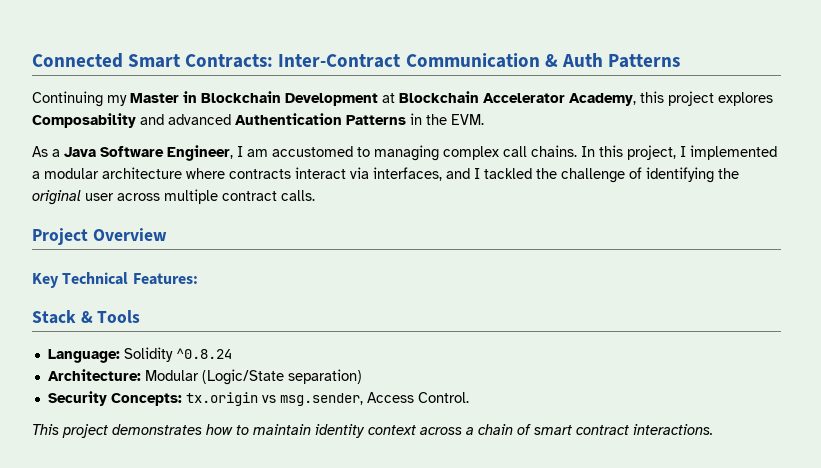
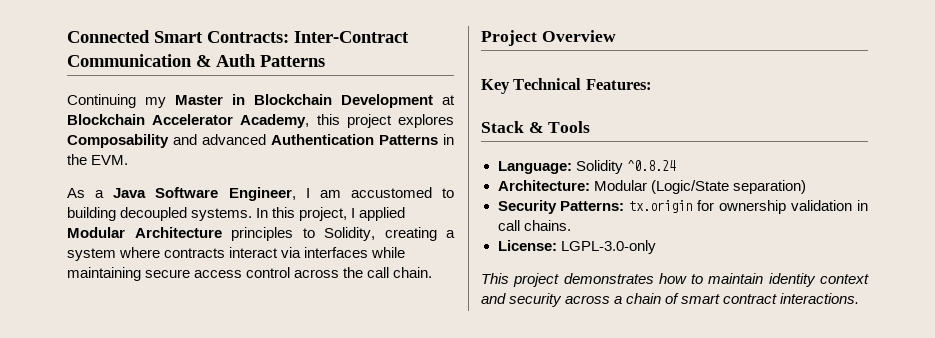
[374,145,777,161] [32,167,739,183] [32,189,315,205] managing complex call chains. In this project, I implemented a modular architecture where contracts interact via interfaces, and I tackled the challenge of identifying the original user across multiple contract calls. -> [67,207,406,221] [67,227,455,241] [67,247,406,261] [67,267,433,281] building decoupled systems. In this project, I applied Modular Architecture principles to Solidity, creating a system where contracts interact via interfaces while maintaining secure access control across the call chain.
[110,392,469,406] Concepts: tx.origin vs msg.sender, Access Control. -> [560,200,868,214] [497,220,571,231] [497,240,656,254] Patterns: tx.origin for ownership validation in call chains. // License: LGPL-3.0-only
(416, 430) none -> [481,293,563,307] and security

